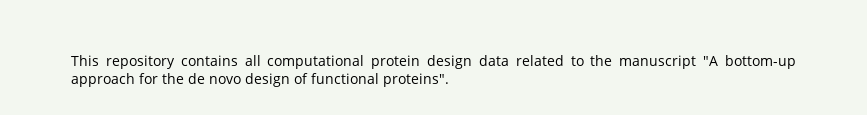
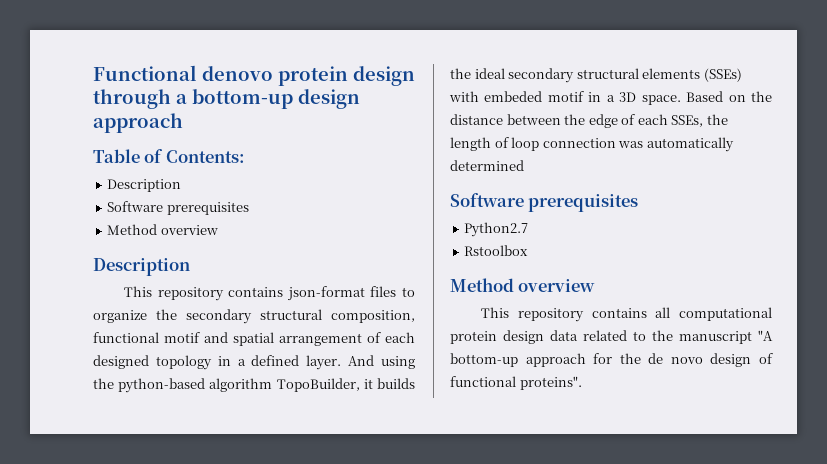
(71, 60) none -> [93,65,415,86] [93,89,360,109] [93,113,183,133] [93,149,245,163] [107,179,182,192] [107,201,249,215] [107,224,218,235] [93,258,190,276] [124,286,415,301] [93,309,415,324] [93,332,415,346] [93,355,415,370] [93,378,415,393] [450,68,742,83] [449,91,773,105] [450,114,728,128] [450,137,734,152] [450,160,524,171] [450,193,639,212] [464,222,529,237] [464,245,529,256] [450,278,596,292] Functional denovo protein design through a bottom-up design approach // Table of Contents: // Description // Software prerequisites // Method overview // Description // This repository contains json-format files to organize the secondary structural composition, functional motif and spatial arrangement of each designed topology in a defined layer. And using the python-based algorithm TopoBuilder, it builds the ideal secondary structural elements (SSEs) with embeded motif in a 3D space. Based on the distance between the edge of each SSEs, the length of loop connection was automatically determined // Software prerequisites // Python2.7 // Rstoolbox // Method overview //

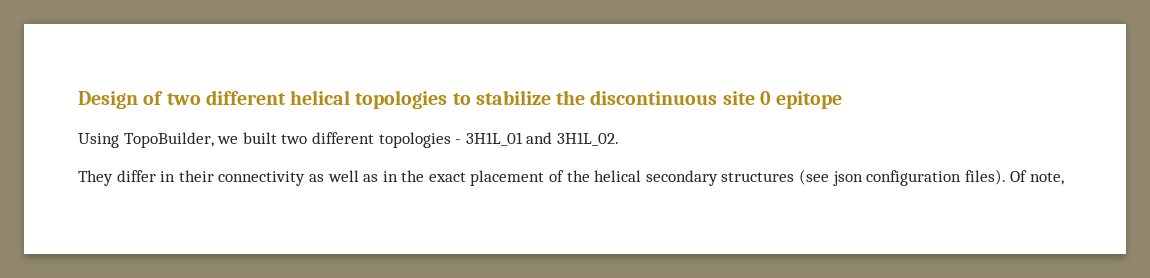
[93,65,415,86] [93,89,360,109] [93,113,183,133] [93,149,245,163] [107,179,182,192] [107,201,249,215] [107,224,218,235] [93,258,190,276] [124,286,415,301] [93,309,415,324] [93,332,415,346] [93,355,415,370] [93,378,415,393] [450,68,742,83] [449,91,773,105] [450,114,728,128] [450,137,734,152] [450,160,524,171] [450,193,639,212] [464,222,529,237] [464,245,529,256] [450,278,596,292] [481,307,772,322] [450,330,773,344] [450,353,773,367] [450,376,582,390] Functional denovo protein design through a bottom-up design approach // Table of Contents: // Description // Software prerequisites // Method overview // Description // This repository contains json-format files to organize the secondary structural composition, functional motif and spatial arrangement of each designed topology in a defined layer. And using the python-based algorithm TopoBuilder, it builds the ideal secondary structural elements (SSEs) with embeded motif in a 3D space. Based on the distance between the edge of each SSEs, the length of loop connection was automatically determined // Software prerequisites // Python2.7 // Rstoolbox // Method overview // This repository contains all computational protein design data related to the manuscript "A bottom-up approach for the de novo design of functional proteins". -> [78,90,843,109] [78,132,619,148] [78,169,1064,186] Design of two different helical topologies to stabilize the discontinuous site 0 epitope // Using TopoBuilder, we built two different topologies - 3H1L_01 and 3H1L_02. // They differ in their connectivity as well as in the exact placement of the helical secondary structures (see json configuration files). Of note,

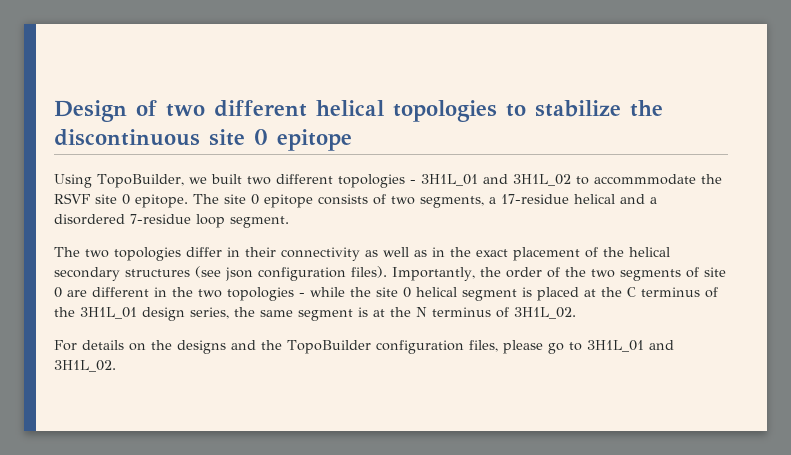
[556,132,619,146] [78,170,113,186] 3H1L_02. // They -> [512,174,722,186] [54,193,657,208] [54,214,289,228] [54,247,181,261] 3H1L_02 to accommmodate the RSVF site 0 epitope. The site 0 epitope consists of two segments, a 17-residue helical and a disordered 7-residue loop segment. // The two topologies
[1010,170,1064,185] Of note, -> [392,267,726,281] [54,287,718,301] [54,307,576,321] [54,340,674,354] [54,360,116,372] Importantly, the order of the two segments of site 0 are different in the two topologies - while the site 0 helical segment is placed at the C terminus of the 3H1L_01 design series, the same segment is at the N terminus of 3H1L_02. // For details on the designs and the TopoBuilder configuration files, please go to 3H1L_01 and 3H1L_02.

